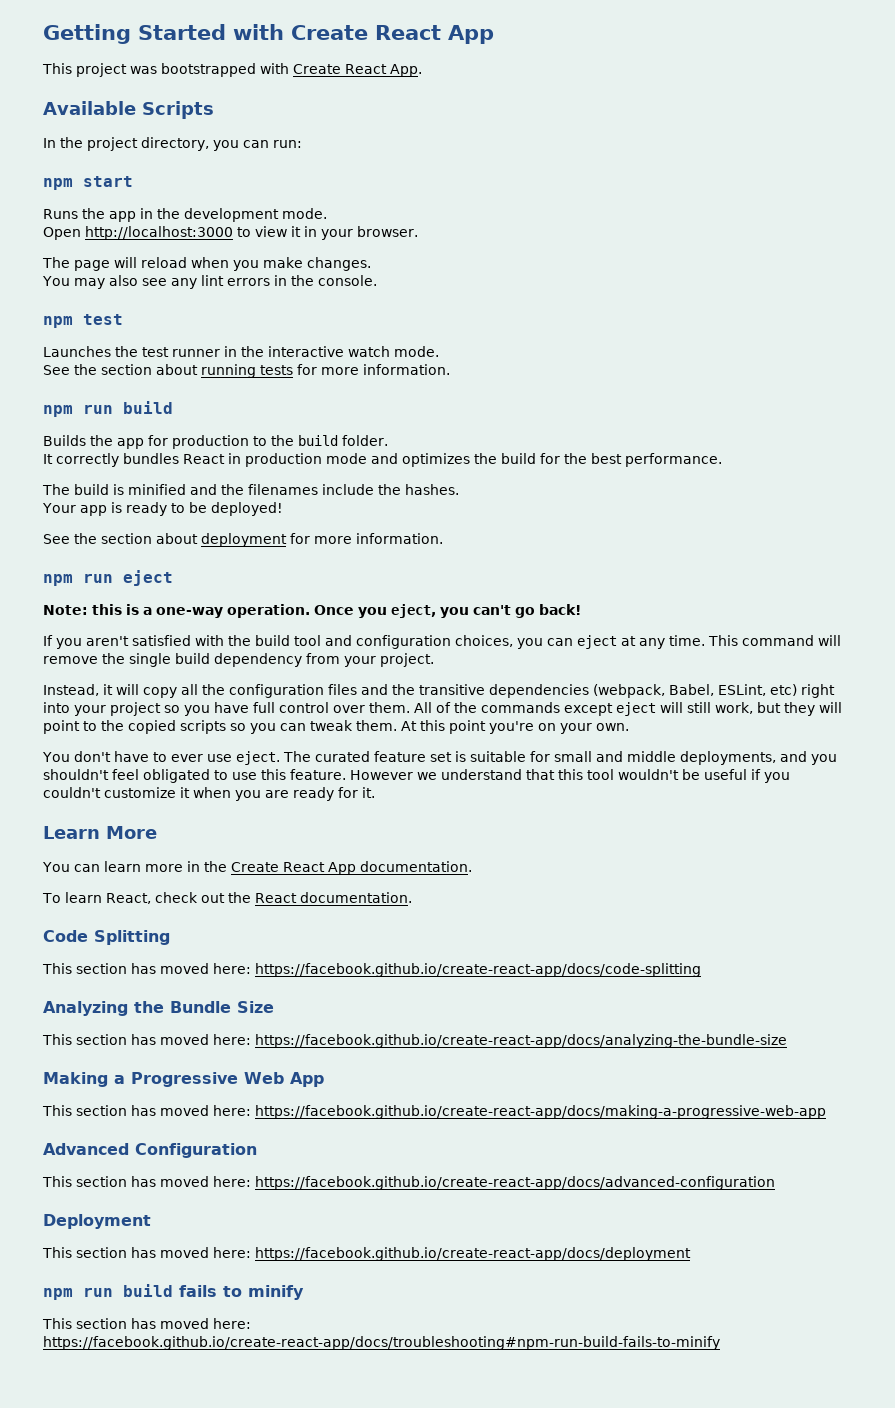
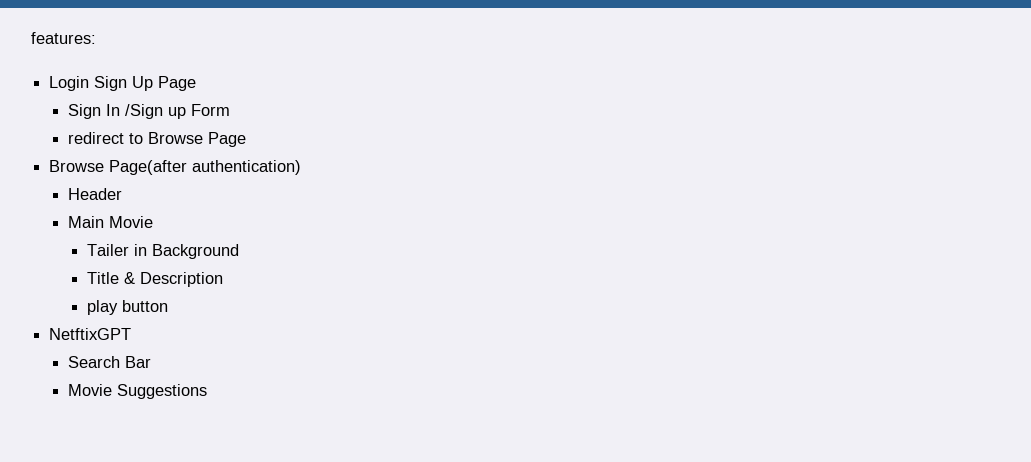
[43,24,494,44] [42,63,422,77] [43,101,214,119] [43,137,302,151] [43,176,133,190] [43,208,327,222] [43,226,418,240] [42,257,371,271] [42,275,377,289] [43,314,123,328] [43,346,439,357] [43,364,450,378] [43,401,173,417] [43,435,388,449] [43,453,722,467] [42,484,459,495] [42,502,283,516] [43,533,443,547] [43,570,173,586] [43,604,581,618] [43,635,841,649] [43,653,434,667] [43,684,835,698] [43,702,842,716] [43,720,629,734] [42,751,837,765] [43,769,790,783] [43,787,375,801] [43,826,157,839] [42,861,472,875] [42,892,412,904] [43,930,170,945] [42,963,701,977] [43,1001,274,1016] [42,1034,787,1048] [43,1072,324,1087] [42,1105,826,1119] [43,1143,257,1158] [42,1176,775,1190] [43,1214,151,1229] [42,1247,691,1261] [43,1284,304,1300] [42,1318,251,1329] [43,1336,720,1350] Getting Started with Create React App // This project was bootstrapped with Create React App. // Available Scripts // In the project directory, you can run: // npm start // Runs the app in the development mode. // Open http://localhost:3000 to view it in your browser. // The page will reload when you make changes. // You may also see any lint errors in the console. // npm test // Launches the test runner in the interactive watch mode. // See the section about running tests for more information. // npm run build // Builds the app for production to the build folder. // It correctly bundles React in production mode and optimizes the build for the best performance. // The build is minified and the filenames include the hashes. // Your app is ready to be deployed! // See the section about deployment for more information. // npm run eject // Note: this is a one-way operation. Once you eject, you can't go back! // If you aren't satisfied with the build tool and configuration choices, you can eject at any time. This command will remove the single build dependency from your project. // Instead, it will copy all the configuration files and the transitive dependencies (webpack, Babel, ESLint, etc) right into your project so you have full control over them. All of the commands except eject will still work, but they will point to the copied scripts so you can tweak them. At this point you're on your own. // You don't have to ever use eject. The curated feature set is suitable for small and middle deployments, and you shouldn't feel obligated to use this feature. However we understand that this tool wouldn't be useful if you couldn't customize it when you are ready for it. // Learn More // You can learn more in the Create React App documentation. // To learn React, check out the React documentation. // Code Splitting // This section has moved here: https://facebook.github.io/create-react-app/docs/code-splitting // Analyzing the Bundle Size // This section has moved here: https://facebook.github.io/create-react-app/docs/analyzing-the-bundle-size // Making a Progressive Web App // This section has moved here: https://facebook.github.io/create-react-app/docs/making-a-progressive-web-app // Advanced Configuration // This section has moved here: https://facebook.github.io/create-react-app/docs/advanced-configuration // Deployment // This section has moved here: https://facebook.github.io/create-react-app/docs/deployment // npm run build fails to minify // This section has moved here: https://facebook.github.io/create-react-app/docs/troubleshooting#npm-run-build-fails-to-minify -> [31,32,96,44] [49,76,197,91] [68,104,231,119] [68,132,247,147] [49,160,302,175] [68,188,123,200] [68,216,154,228] [87,244,240,259] [87,272,224,287] [87,300,169,315] [49,328,132,340] [68,356,152,368] [68,384,208,399] features: // Login Sign Up Page // Sign In /Sign up Form // redirect to Browse Page // Browse Page(after authentication) // Header // Main Movie // Tailer in Background // Title & Description // play button // NetftixGPT // Search Bar // Movie Suggestions

